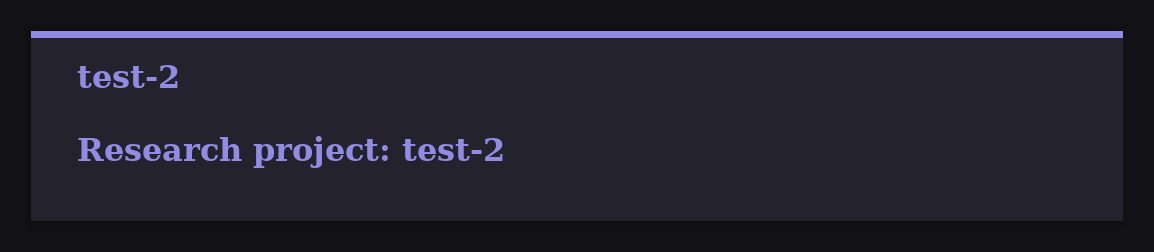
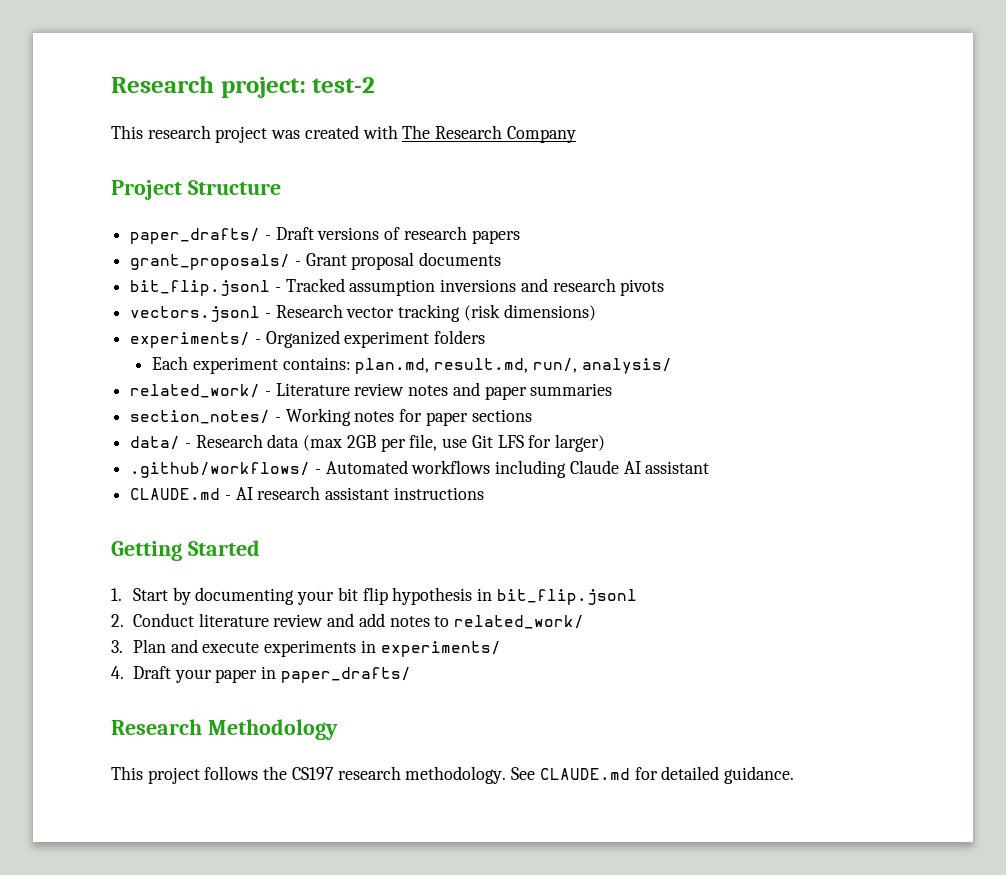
[77,65,180,88] test-2 // -> (111, 84) none
(505, 149) none -> [111,125,576,143] [111,180,281,200] [130,226,520,244] [130,252,502,270] [130,278,665,296] [130,304,596,322] [130,330,486,348] [152,356,672,374] [130,382,613,400] [130,408,532,426] [130,434,605,452] [130,460,710,478] [130,486,484,500] [111,540,260,561] [111,587,637,605] [111,613,585,629] [111,639,501,657] [111,666,411,683] [111,719,338,740] [111,766,794,784] // This research project was created with The Research Company // Project Structure // paper_drafts/ - Draft versions of research papers // grant_proposals/ - Grant proposal documents // bit_flip.jsonl - Tracked assumption inversions and research pivots // vectors.jsonl - Research vector tracking (risk dimensions) // experiments/ - Organized experiment folders // Each experiment contains: plan.md, result.md, run/, analysis/ // related_work/ - Literature review notes and paper summaries // section_notes/ - Working notes for paper sections // data/ - Research data (max 2GB per file, use Git LFS for larger) // .github/workflows/ - Automated workflows including Claude AI assistant // CLAUDE.md - AI research assistant instructions // Getting Started // 1. Start by documenting your bit flip hypothesis in bit_flip.jsonl // 2. Conduct literature review and add notes to related_work/ // 3. Plan and execute experiments in experiments/ // 4. Draft your paper in paper_drafts/ // Research Methodology // This project follows the CS197 research methodology. See CLAUDE.md for detailed guidance.

